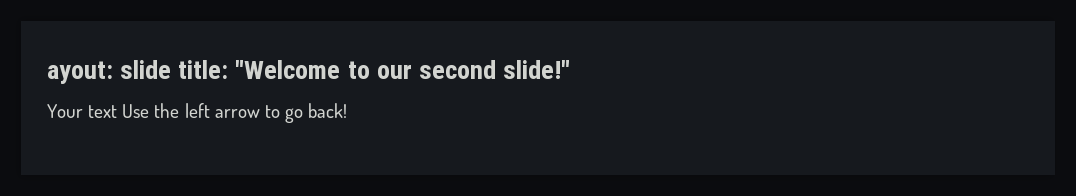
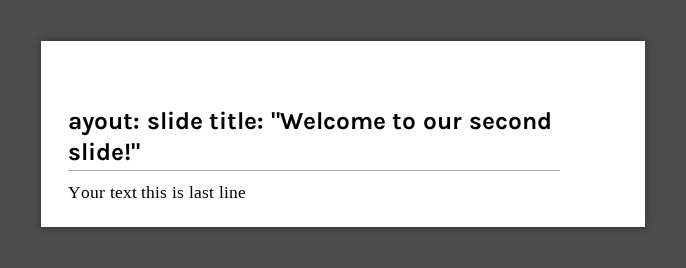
[122,103,348,123] Use the left arrow to go back! -> [141,186,246,198] this is last line

